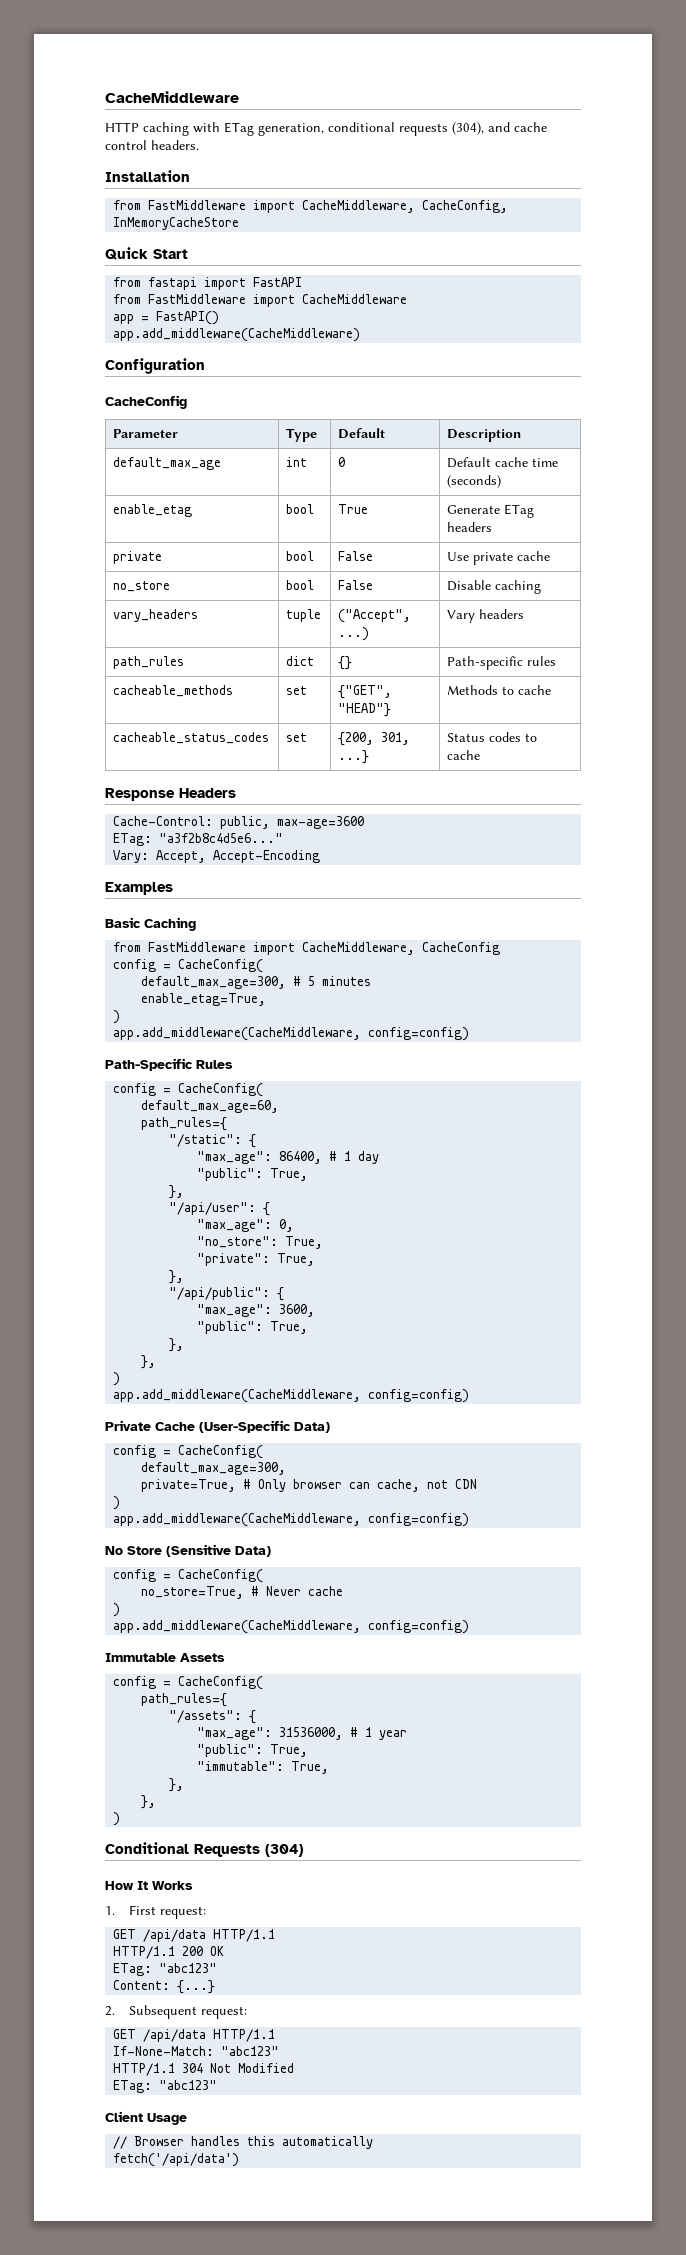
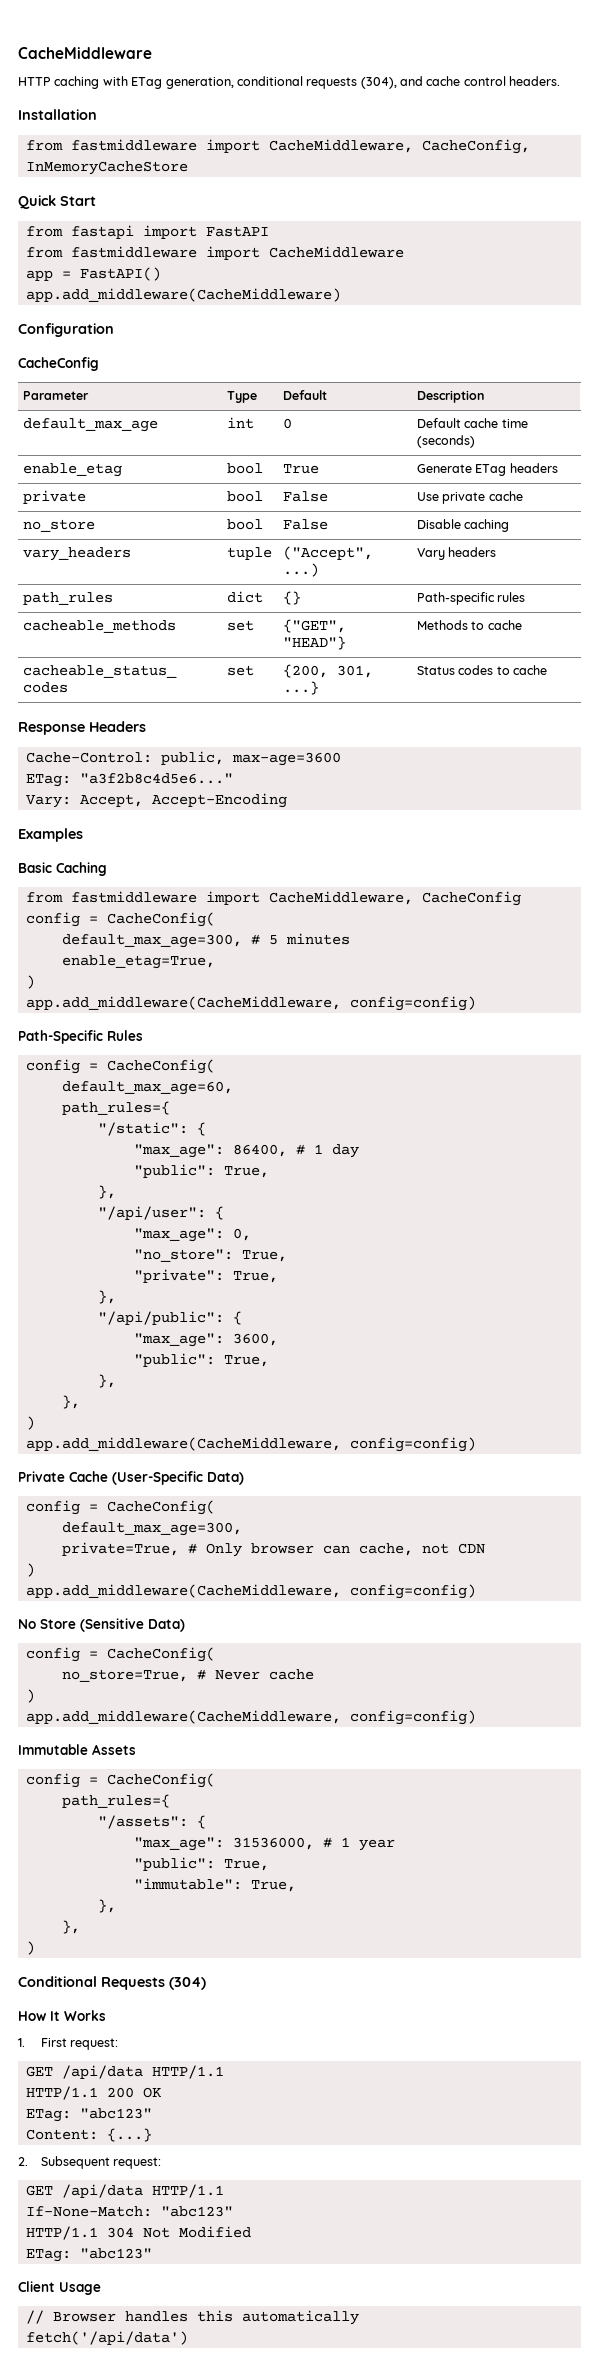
[148,200,247,210] FastMiddleware -> [70,139,197,151] fastmiddleware
[148,294,247,304] FastMiddleware -> [70,246,197,258] fastmiddleware
[148,942,247,952] FastMiddleware -> [70,891,197,903] fastmiddleware

